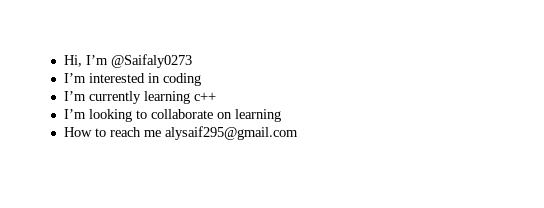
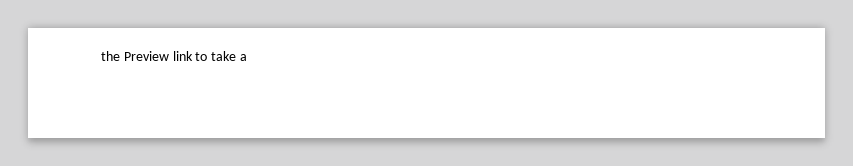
[63,54,192,68] [63,73,201,86] [63,91,216,104] [63,109,281,122] [63,126,298,140] Hi, I’m @Saifaly0273 // I’m interested in coding // I’m currently learning c++ // I’m looking to collaborate on learning // How to reach me alysaif295@gmail.com -> [101,51,247,61] the Preview link to take a

